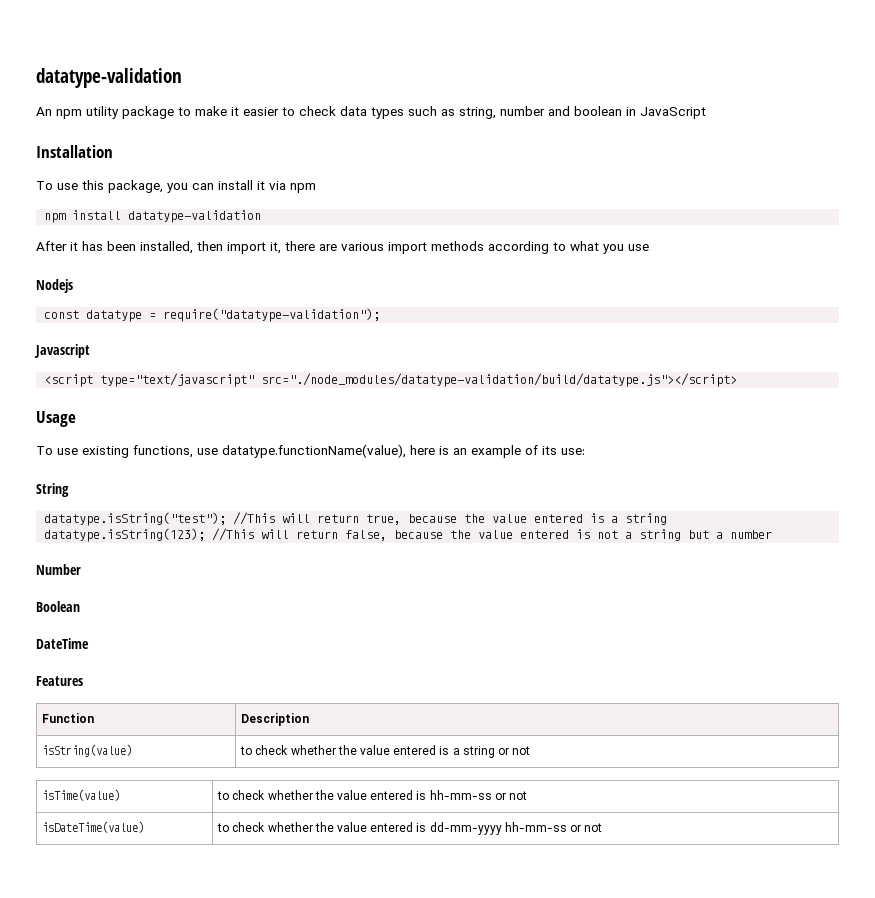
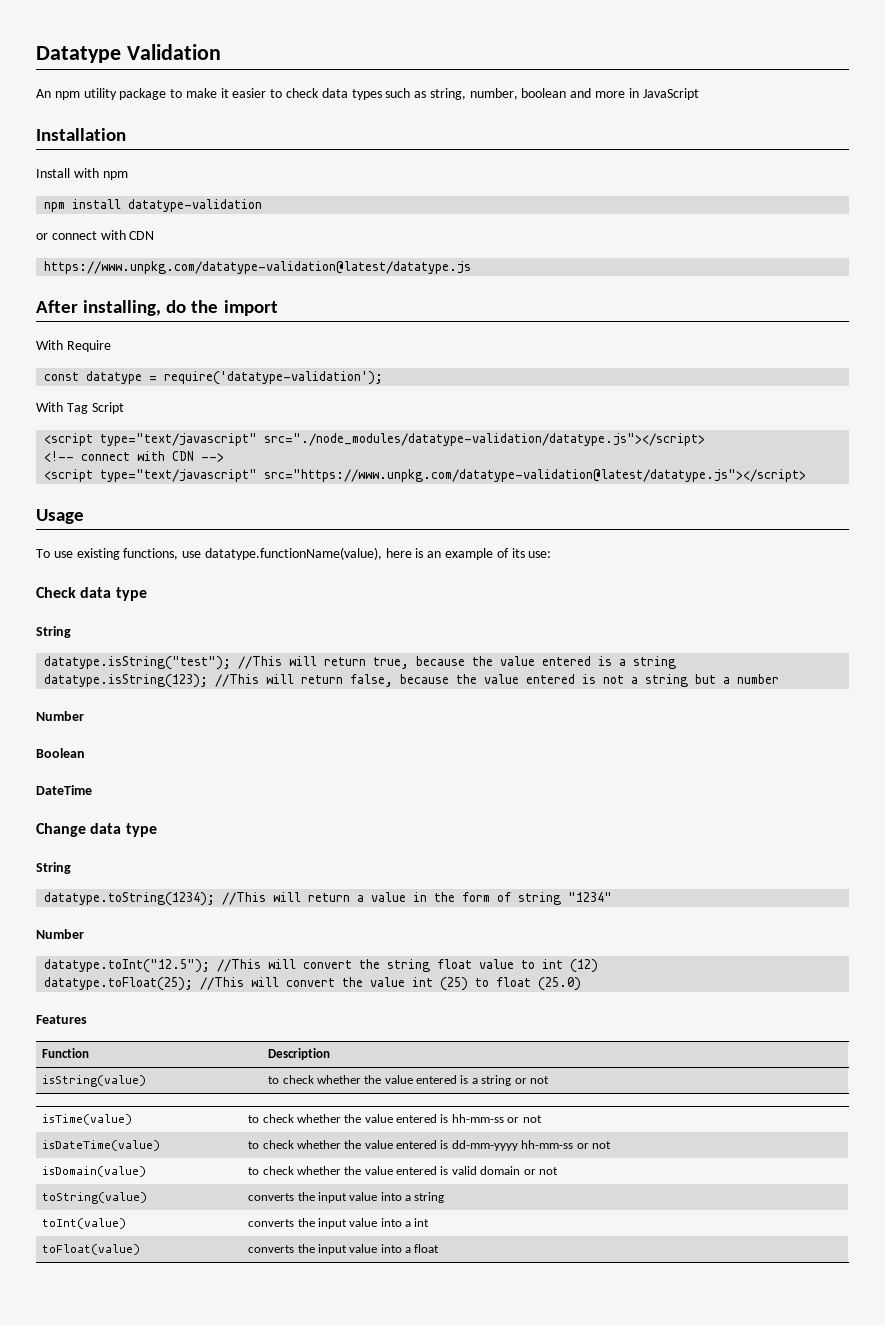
[36,68,182,88] datatype-validation -> [36,44,221,63] Datatype Validation
[500,106,622,116] number and boolean -> [469,88,626,100] number, boolean and more
[36,180,316,193] [44,210,262,223] [36,241,649,254] [36,279,73,293] [44,308,381,322] [34,344,90,358] [44,373,738,387] To use this package, you can install it via npm // npm install datatype-validation // After it has been installed, then import it, there are various import methods according to what you use // Nodejs // const datatype = require("datatype-validation"); // Javascript // <script type="text/javascript" src="./node_modules/datatype-validation/build/datatype.js"></script> -> [36,168,128,180] [44,199,263,212] [36,230,155,240] [44,261,472,274] [36,300,278,316] [36,340,111,352] [44,371,384,385] [36,402,124,414] [44,433,706,446] [44,451,225,462] [44,469,807,482] Install with npm // npm install datatype-validation // or connect with CDN // https://www.unpkg.com/datatype-validation@latest/datatype.js // After installing, do the import // With Require // const datatype = require('datatype-validation'); // With Tag Script // <script type="text/javascript" src="./node_modules/datatype-validation/datatype.js"></script> // <!-- connect with CDN --> // <script type="text/javascript" src="https://www.unpkg.com/datatype-validation@latest/datatype.js"></script>
(585, 451) none -> [36,587,147,601] // Check data type
(89, 643) none -> [36,823,157,837] [36,862,71,874] [44,892,613,906] [36,929,84,939] [44,959,599,973] [44,977,582,991] // Change data type // String // datatype.toString(1234); //This will return a value in the form of string "1234" // Number // datatype.toInt("12.5"); //This will convert the string float value to int (12) // datatype.toFloat(25); //This will convert the value int (25) to float (25.0)
(603, 827) none -> [42,1166,147,1177] [248,1166,558,1175] [42,1192,148,1204] [248,1192,445,1203] [42,1218,127,1229] [248,1218,430,1229] [42,1244,141,1255] [248,1244,440,1255] // isDomain(value) | to check whether the value entered is valid domain or not // toString(value) | converts the input value into a string // toInt(value) | converts the input value into a int // toFloat(value) | converts the input value into a float

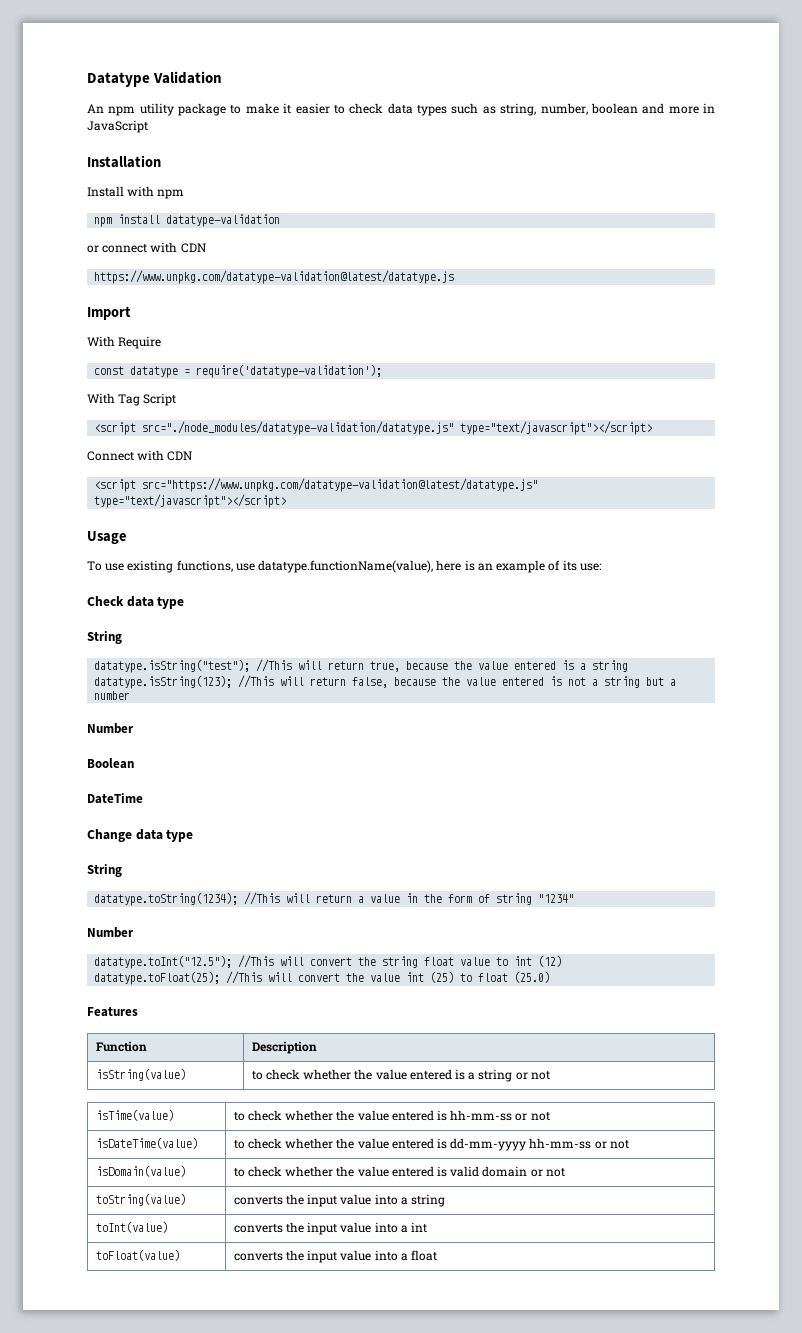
[36,300,278,316] After installing, do the import -> [87,306,131,320] Import
[100,433,706,446] [44,451,225,462] [44,469,807,482] type="text/javascript" src="./node_modules/datatype-validation/datatype.js"></script> // <!-- connect with CDN --> // <script type="text/javascript" src="https://www.unpkg.com/datatype-validation@latest/datatype.js"></script> -> [142,421,653,435] [87,450,193,461] [94,478,539,492] [94,494,287,508] src="./node_modules/datatype-validation/datatype.js" type="text/javascript"></script> // Connect with CDN // <script src="https://www.unpkg.com/datatype-validation@latest/datatype.js" type="text/javascript"></script>

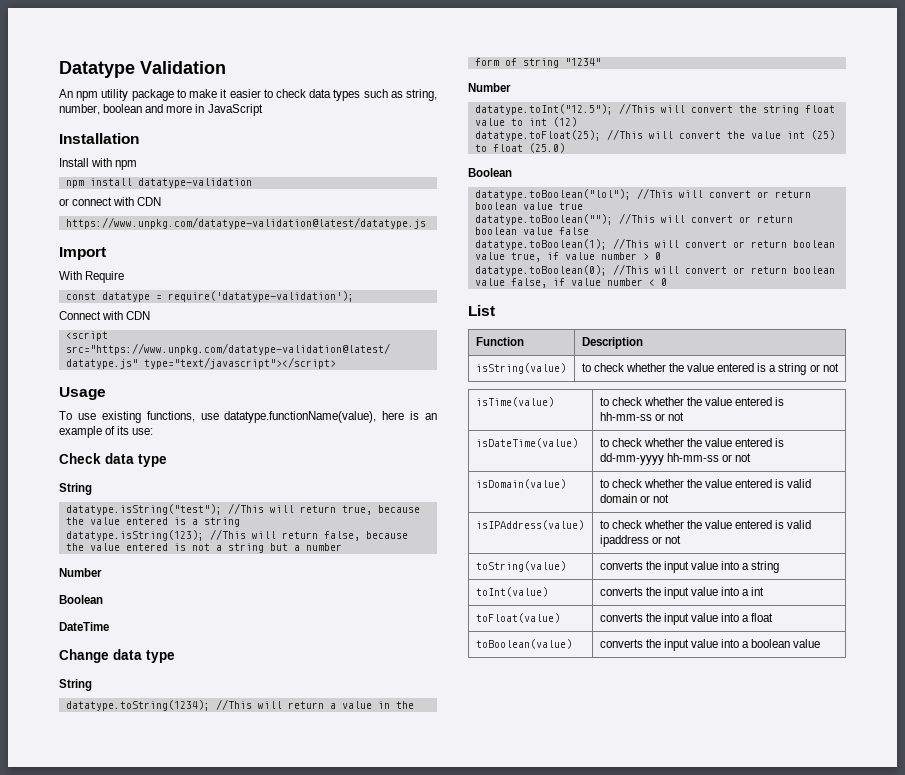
[87,393,177,406] [94,421,653,435] // With Tag Script // <script src="./node_modules/datatype-validation/datatype.js" type="text/javascript"></script> -> (354, 296) none
[87,1007,138,1017] Features -> [468,168,512,177] [474,188,811,200] [474,202,583,210] [474,213,793,225] [474,227,589,235] [474,238,835,250] [474,252,661,262] [474,264,835,276] [474,278,667,288] [468,305,495,316] Boolean // datatype.toBoolean("lol"); //This will convert or return boolean value true // datatype.toBoolean(""); //This will convert or return boolean value false // datatype.toBoolean(1); //This will convert or return boolean value true, if value number > 0 // datatype.toBoolean(0); //This will convert or return boolean value false, if value number < 0 // List
(565, 1172) none -> [475,520,584,530] [599,520,812,529] [599,535,681,547] // isIPAddress(value) | to check whether the value entered is valid ipaddress or not
(437, 1255) none -> [475,639,572,649] [599,639,821,651] // toBoolean(value) | converts the input value into a boolean value

